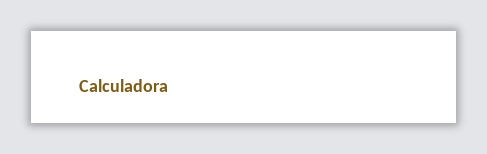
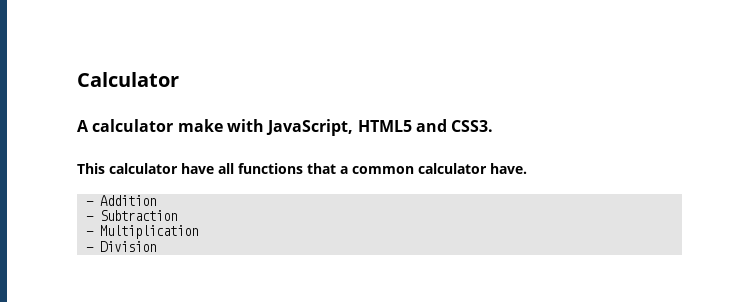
[79,79,168,92] Calculadora -> [77,72,179,87] [77,119,494,136] [77,163,527,174] [86,195,157,206] [86,210,178,221] [86,225,199,239] [86,241,157,252] Calculator // A calculator make with JavaScript, HTML5 and CSS3. // This calculator have all functions that a common calculator have. // - Addition // - Subtraction // - Multiplication // - Division

